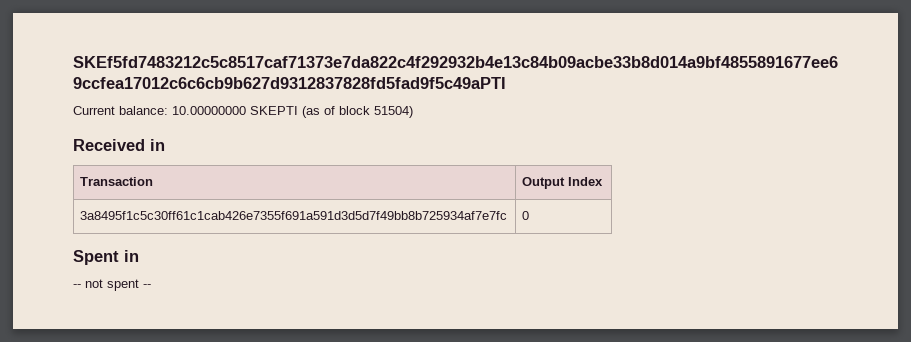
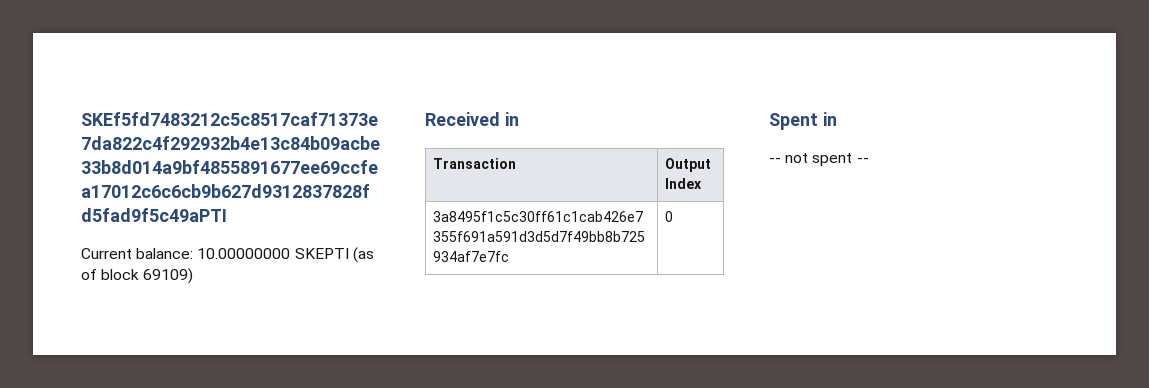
[374,106,413,118] 51504) -> [143,268,194,284] 69109)

